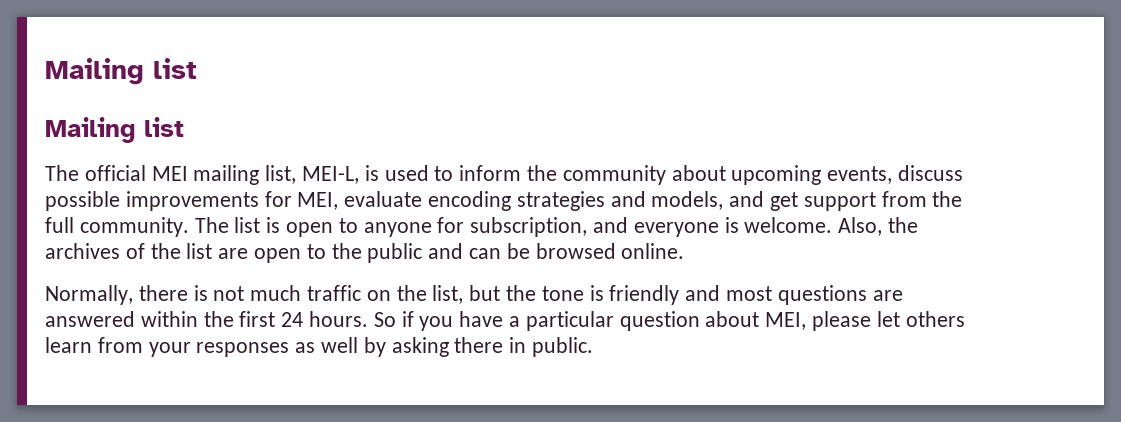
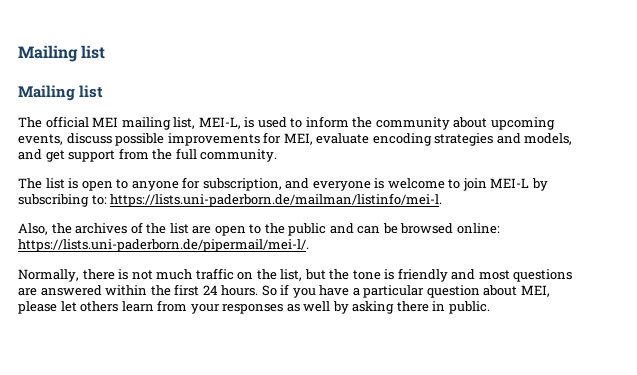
(189, 227) none -> (278, 155) //
[744,217,833,233] welcome. -> [387,178,548,191] [18,193,443,207] welcome to join MEI-L by subscribing to: https://lists.uni-paderborn.de/mailman/listinfo/mei-l. //
[621,243,685,259] online. -> [456,223,500,234] [18,239,309,252] online: https://lists.uni-paderborn.de/pipermail/mei-l/.

